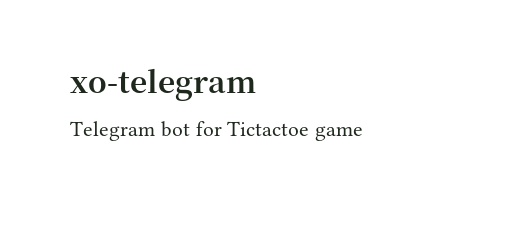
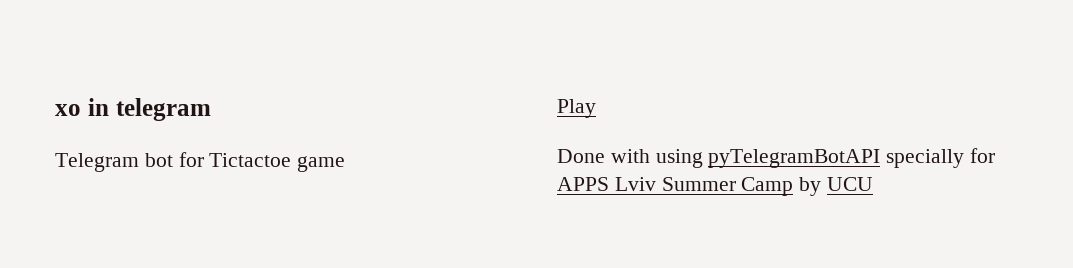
[70,68,256,101] xo-telegram -> [55,98,211,121] xo in telegram
(364, 133) none -> [557,99,596,118] [557,148,996,168] [557,177,874,196] // Play // Done with using pyTelegramBotAPI specially for APPS Lviv Summer Camp by UCU

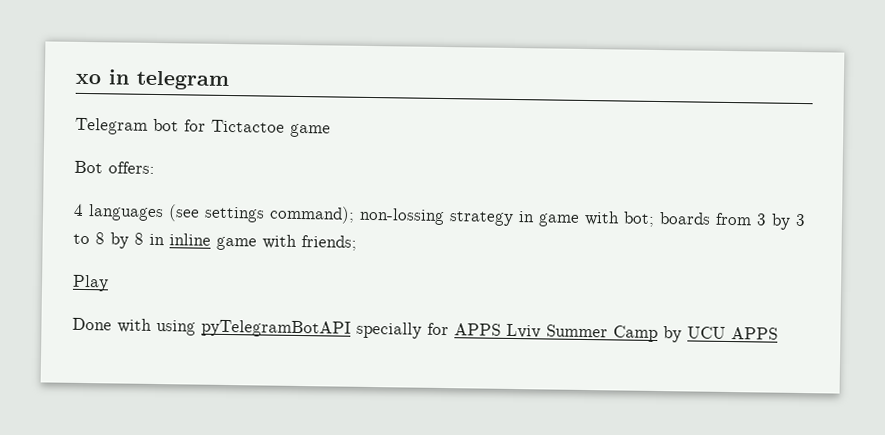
(346, 164) none -> [74,160,155,174] [73,203,806,230] [73,232,357,251] // Bot offers: // 4 languages (see settings command); non-lossing strategy in game with bot; boards from 3 by 3 to 8 by 8 in inline game with friends;
(874, 184) none -> [731,327,778,340] APPS

